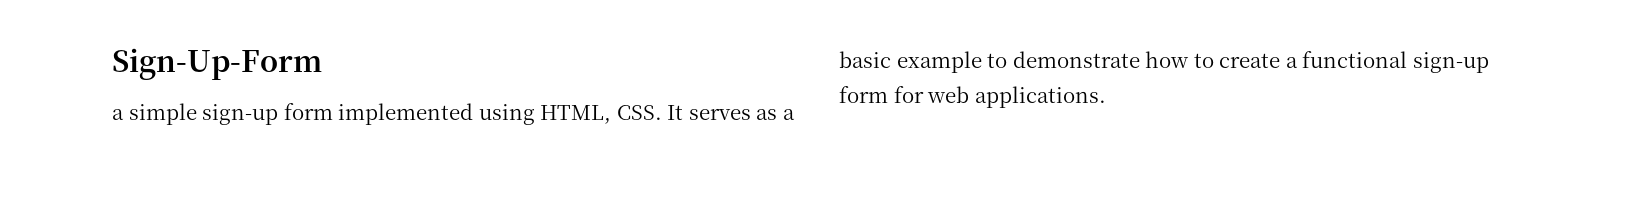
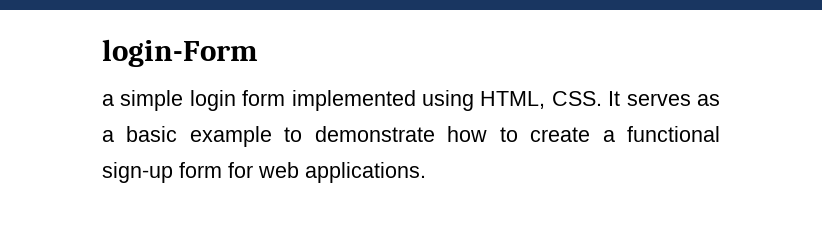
[112,48,322,80] Sign-Up-Form -> [102,39,258,67] login-Form
[202,104,279,125] sign-up -> [189,90,236,111] login

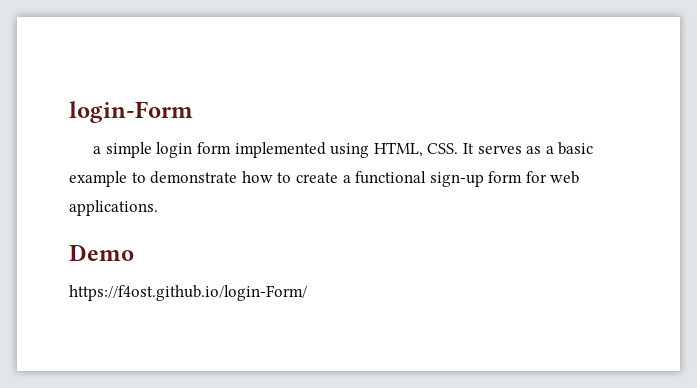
(426, 172) none -> [69,244,134,261] [69,285,307,301] // Demo // https://f4ost.github.io/login-Form/

